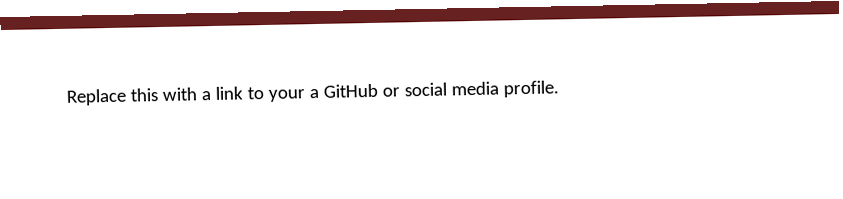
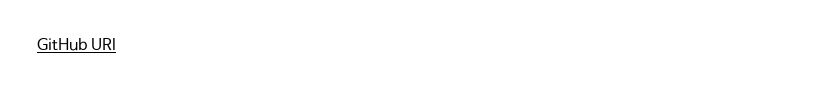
[66,80,559,106] Replace this with a link to your a GitHub or social media profile. -> [37,38,117,51] GitHub URl

